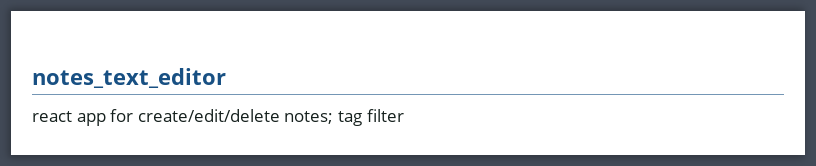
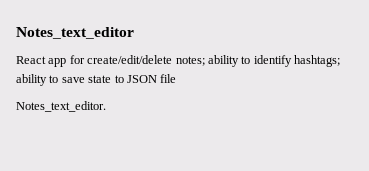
[32,68,226,88] [32,111,72,122] notes_text_editor // react -> [16,27,134,39] [16,56,46,64] Notes_text_editor // React
[337,109,404,126] tag filter -> [207,55,340,67] [16,74,177,86] [16,101,106,112] ability to identify hashtags; ability to save state to JSON file // Notes_text_editor.

